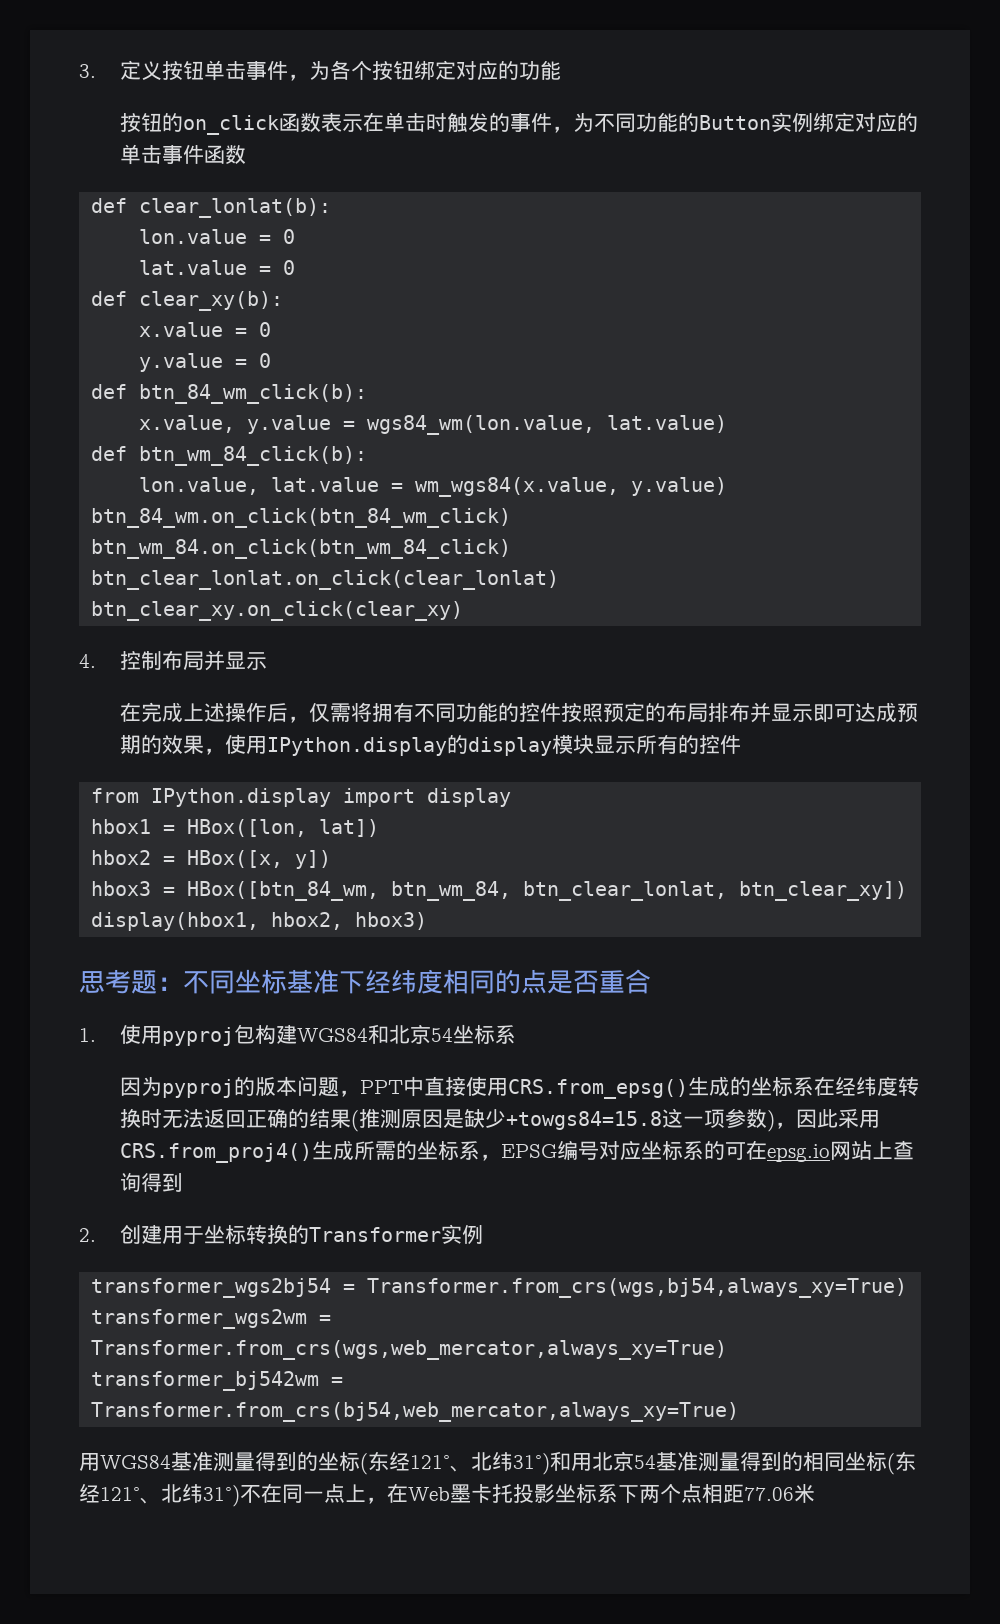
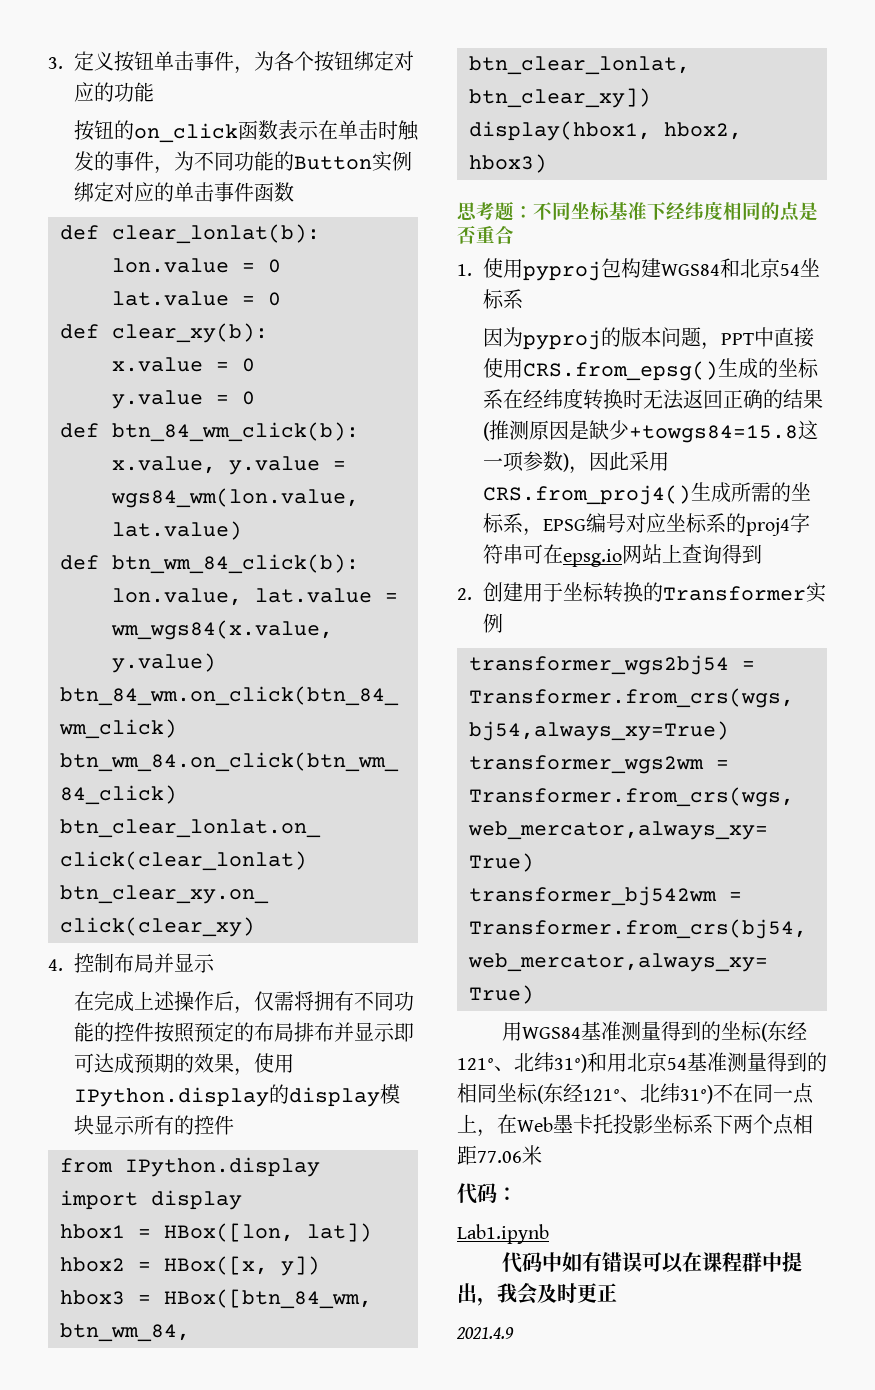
(725, 1150) none -> [745,513,810,536] [482,544,523,564] proj4字符串
(815, 1493) none -> [457,1183,517,1204] [457,1224,549,1244] [501,1252,802,1273] [457,1282,617,1306] [456,1327,514,1339] // 代码： // Lab1.ipynb // 代码中如有错误可以在课程群中提出，我会及时更正 // 2021.4.9

